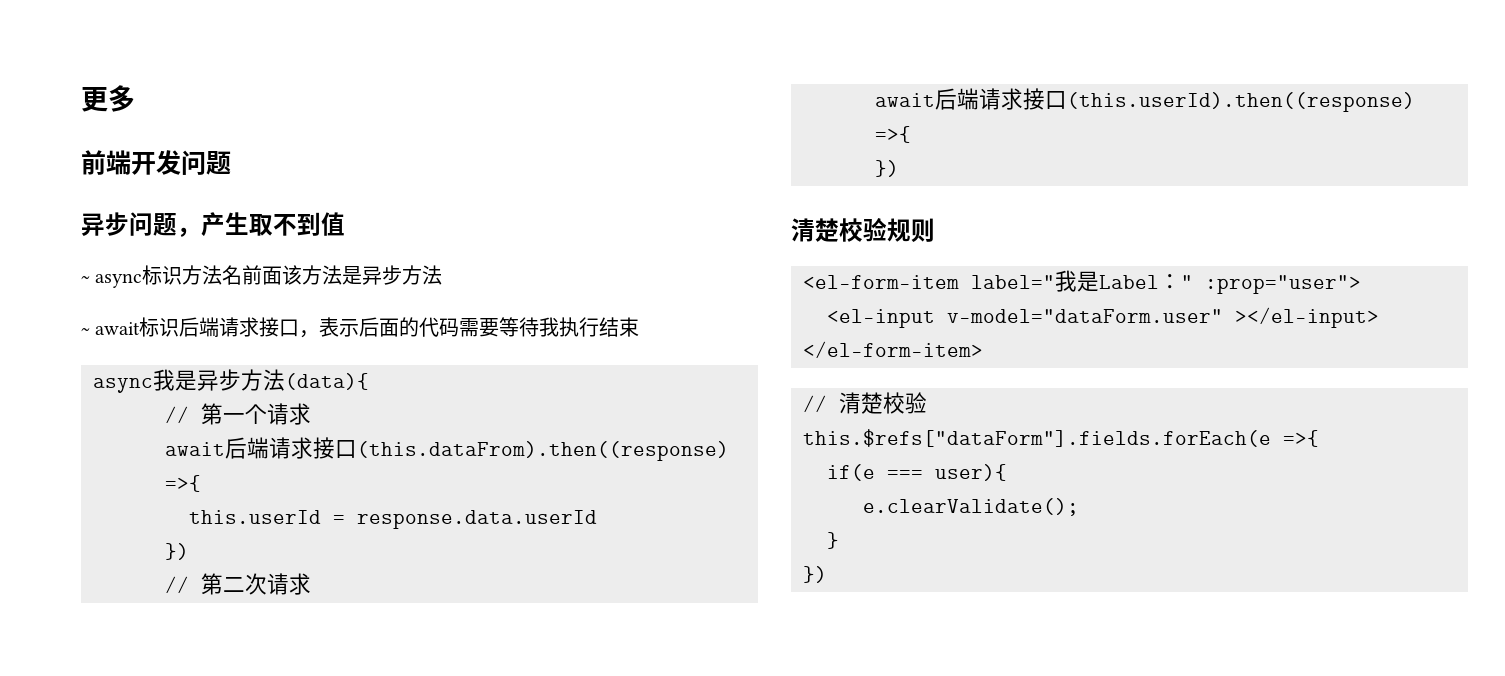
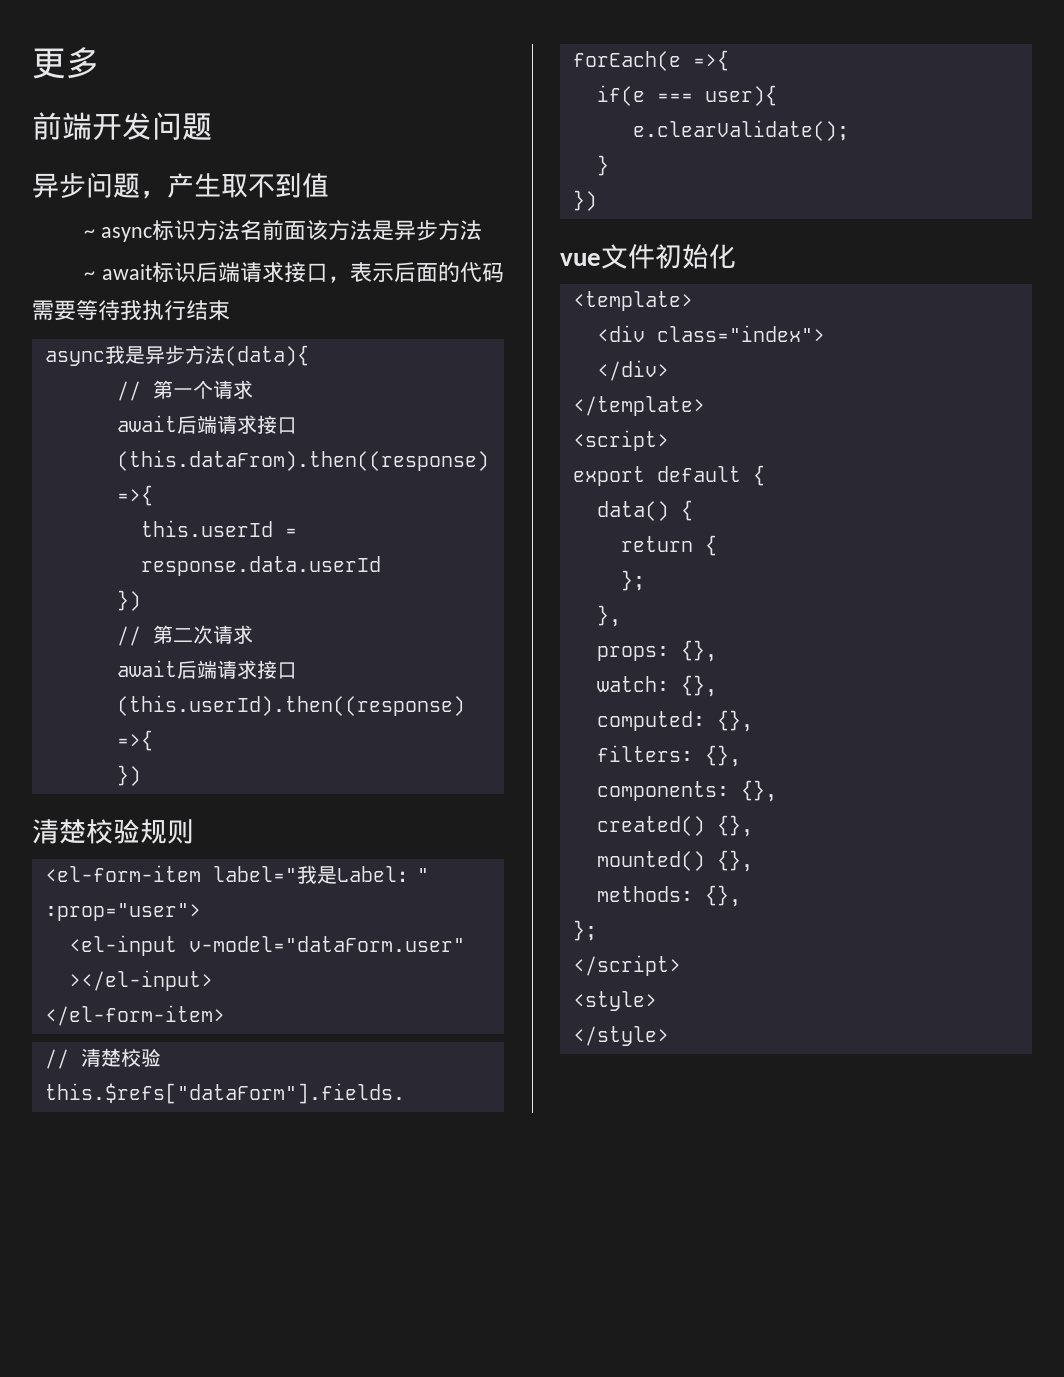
(827, 574) none -> [560,244,736,269] [572,291,693,311] [596,325,825,342] [596,360,669,381] [572,396,705,416] [572,430,669,451] [572,465,765,486] [596,500,693,521] [620,535,717,556] [620,570,645,591] [596,605,621,627] [596,640,717,662] [596,675,717,697] [596,710,753,732] [596,745,741,767] [596,780,777,802] [596,815,753,837] [596,850,753,872] [596,885,741,907] [572,920,597,941] [572,955,681,976] [572,991,657,1011] [572,1026,669,1046] // vue文件初始化 // <template> // <div class="index"> // </div> // </template> // <script> // export default { // data() { // return { // }; // }, // props: {}, // watch: {}, // computed: {}, // filters: {}, // components: {}, // created() {}, // mounted() {}, // methods: {}, // }; // </script> // <style> // </style>

